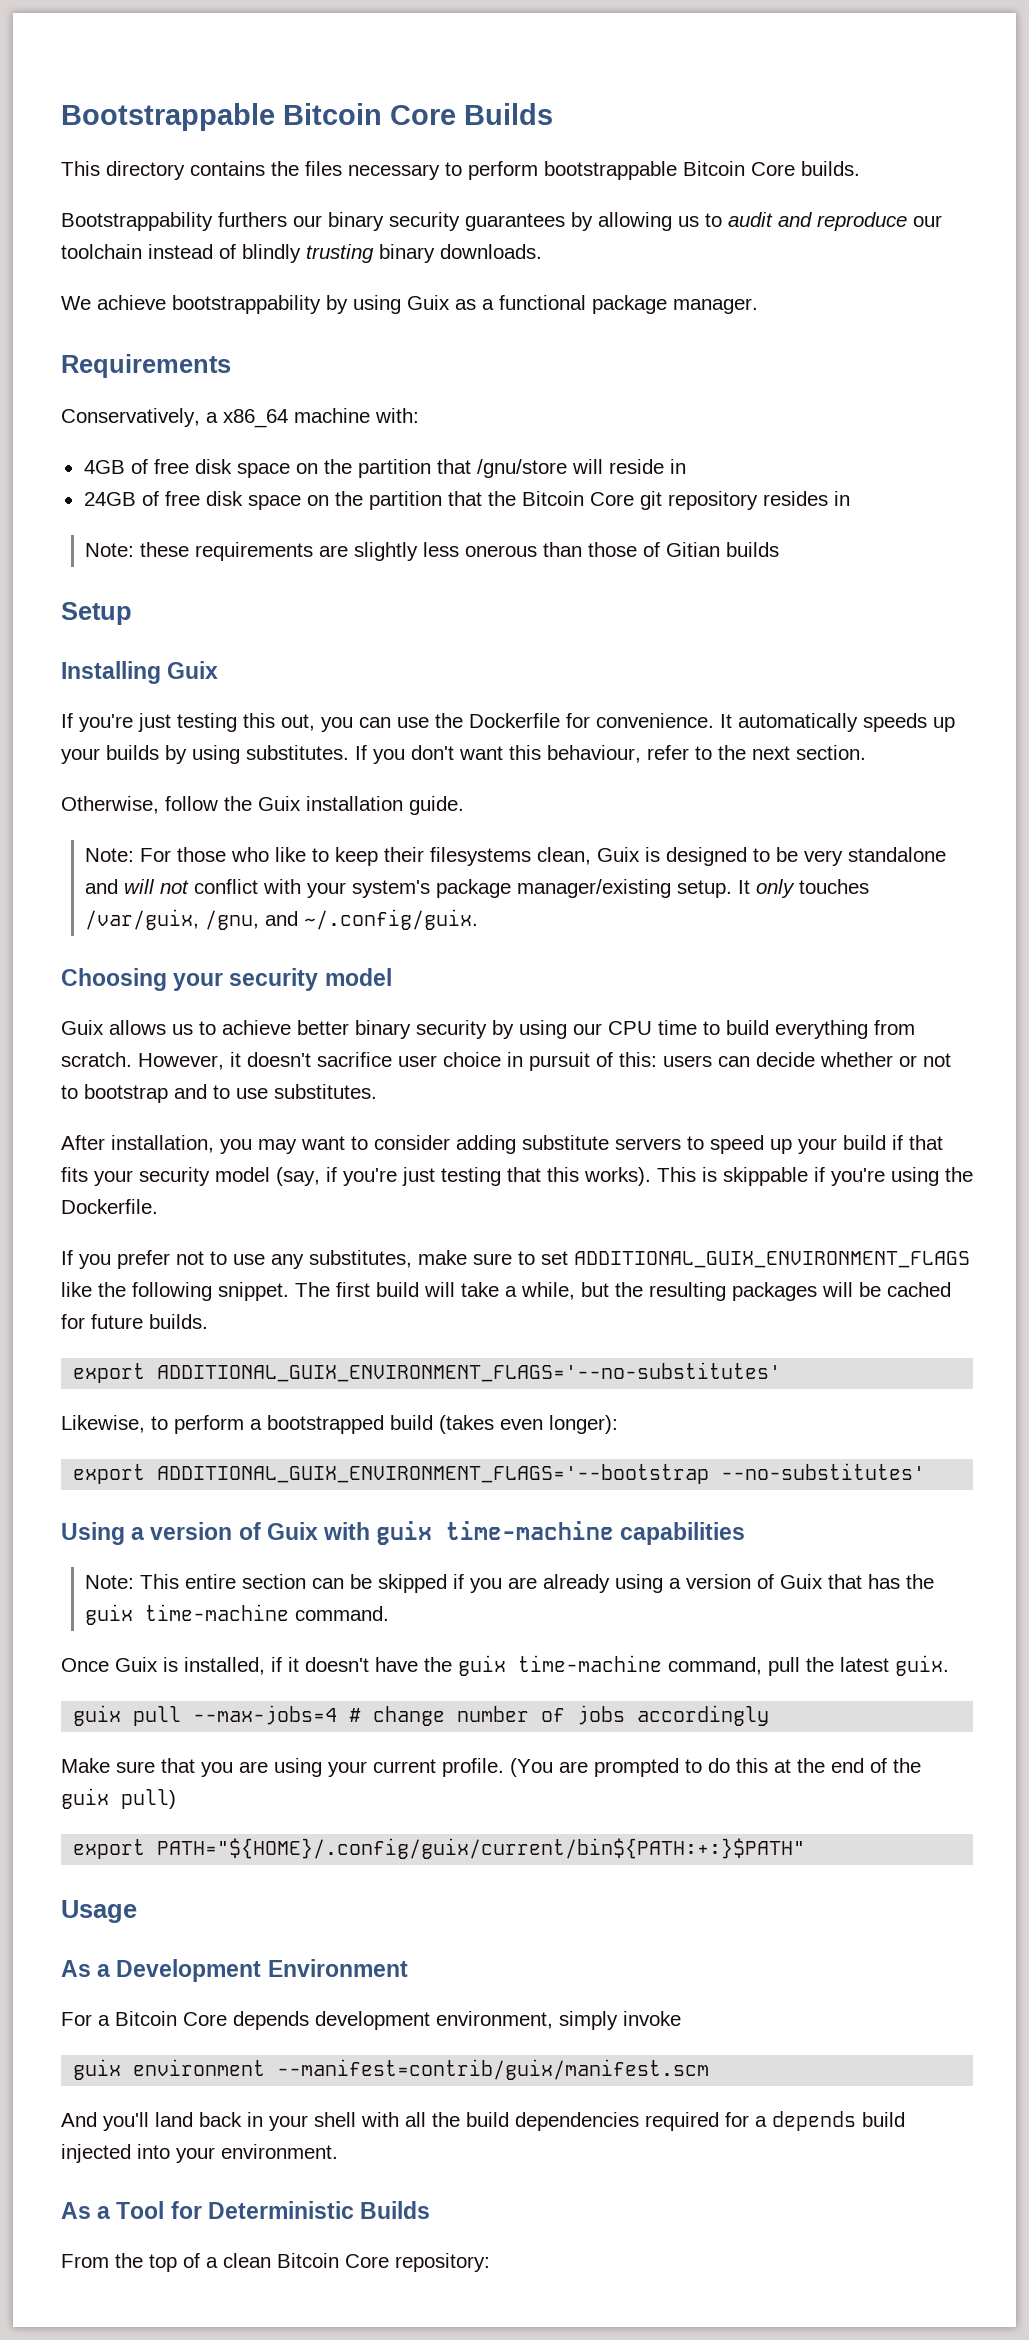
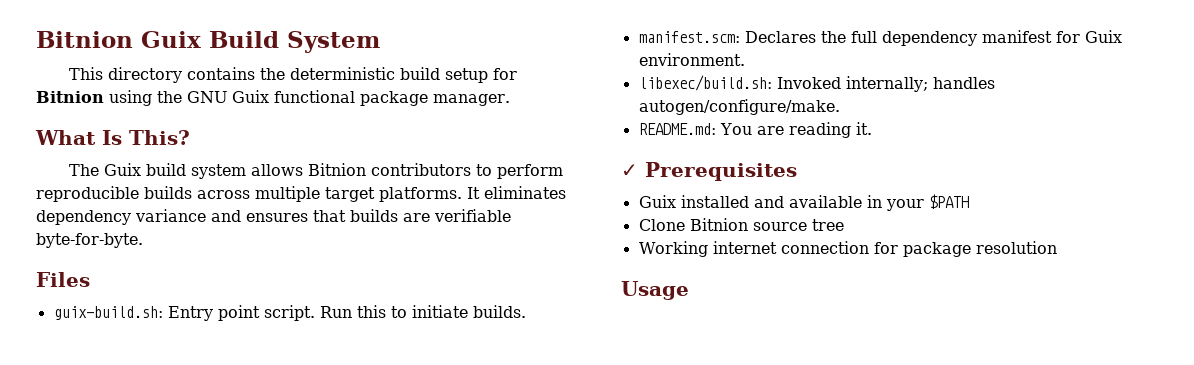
[61,103,553,131] Bootstrappable Bitcoin Core Builds -> [36,31,380,53] Bitnion Guix Build System
[305,161,860,180] [61,212,942,231] [61,244,542,263] [61,295,758,314] [61,354,231,378] [61,408,419,428] [83,459,686,478] [83,491,850,510] [85,542,780,561] [61,602,132,625] [61,661,219,684] [61,713,955,732] [61,745,866,764] [61,796,464,815] [85,847,947,866] [85,879,870,898] [85,909,479,930] [61,968,392,991] [61,1020,915,1039] [61,1052,951,1071] [61,1084,377,1103] [61,1135,943,1154] [61,1167,973,1186] [61,1199,158,1214] [61,1250,970,1269] [61,1282,951,1301] [61,1314,208,1329] [73,1362,782,1383] [61,1415,618,1434] [73,1463,926,1484] [61,1521,746,1545] [85,1574,935,1593] [85,1604,390,1625] [61,1655,949,1676] [73,1705,770,1726] [61,1758,921,1777] [61,1788,176,1809] [73,1838,806,1859] [61,1900,137,1923] [61,1959,408,1982] [61,2011,681,2030] [73,2059,710,2080] [61,2111,905,2131] [61,2144,338,2163] [61,2201,431,2219] [61,2253,490,2272] files necessary to perform bootstrappable Bitcoin Core builds. // Bootstrappability furthers our binary security guarantees by allowing us to audit and reproduce our toolchain instead of blindly trusting binary downloads. // We achieve bootstrappability by using Guix as a functional package manager. // Requirements // Conservatively, a x86_64 machine with: // 4GB of free disk space on the partition that /gnu/store will reside in // 24GB of free disk space on the partition that the Bitcoin Core git repository resides in // Note: these requirements are slightly less onerous than those of Gitian builds // Setup // Installing Guix // If you're just testing this out, you can use the Dockerfile for convenience. It automatically speeds up your builds by using substitutes. If you don't want this behaviour, refer to the next section. // Otherwise, follow the Guix installation guide. // Note: For those who like to keep their filesystems clean, Guix is designed to be very standalone and will not conflict with your system's package manager/existing setup. It only touches /var/guix, /gnu, and ~/.config/guix. // Choosing your security model // Guix allows us to achieve better binary security by using our CPU time to build everything from scratch. However, it doesn't sacrifice user choice in pursuit of this: users can decide whether or not to bootstrap and to use substitutes. // After installation, you may want to consider adding substitute servers to speed up your build if that fits your security model (say, if you're just testing that this works). This is skippable if you're using the Dockerfile. // If you prefer not to use any substitutes, make sure to set ADDITIONAL_GUIX_ENVIRONMENT_FLAGS like the following snippet. The first build will take a while, but the resulting packages will be cached for future builds. // export ADDITIONAL_GUIX_ENVIRONMENT_FLAGS='--no-substitutes' // Likewise, to perform a bootstrapped build (takes even longer): // export ADDITIONAL_GUIX_ENVIRONMENT_FLAGS='--bootstrap --no-substitutes' // Using a version of Guix with guix time-machine capabilities // Note: This entire section can be skipped if you are already using a version of Guix that has the guix time-machine command. // Once Guix is installed, if it doesn't have the guix time-machine command, pull the latest guix. // guix pull --max-jobs=4 # change number of jobs accordingly // Make sure that you are using your current profile. (You are prompted to do this at the end of the guix pull) // export PATH="${HOME}/.config/guix/current/bin${PATH:+:}$PATH" // Usage // As a Development Environment // For a Bitcoin Core depends development environment, simply invoke // guix environment --manifest=contrib/guix/manifest.scm // And you'll land back in your shell with all the build dependencies required for a depends build injected into your environment. // As a Tool for Deterministic Builds // From the top of a clean Bitcoin Core repository: -> [290,67,518,83] [36,90,510,106] [35,130,190,145] [69,163,564,179] [36,186,566,202] [36,209,511,225] [36,233,143,248] [36,272,90,287] [53,305,526,321] [638,30,1122,46] [638,53,745,66] [638,75,995,92] [638,99,840,115] [638,122,872,138] [621,162,797,181] [638,194,969,211] [638,218,844,231] [638,241,1057,257] [621,281,689,300] deterministic build setup for Bitnion using the GNU Guix functional package manager. // What Is This? // The Guix build system allows Bitnion contributors to perform reproducible builds across multiple target platforms. It eliminates dependency variance and ensures that builds are verifiable byte-for-byte. // Files // guix-build.sh: Entry point script. Run this to initiate builds. // manifest.scm: Declares the full dependency manifest for Guix environment. // libexec/build.sh: Invoked internally; handles autogen/configure/make. // README.md: You are reading it. // ✓ Prerequisites // Guix installed and available in your $PATH // Clone Bitnion source tree // Working internet connection for package resolution // Usage

